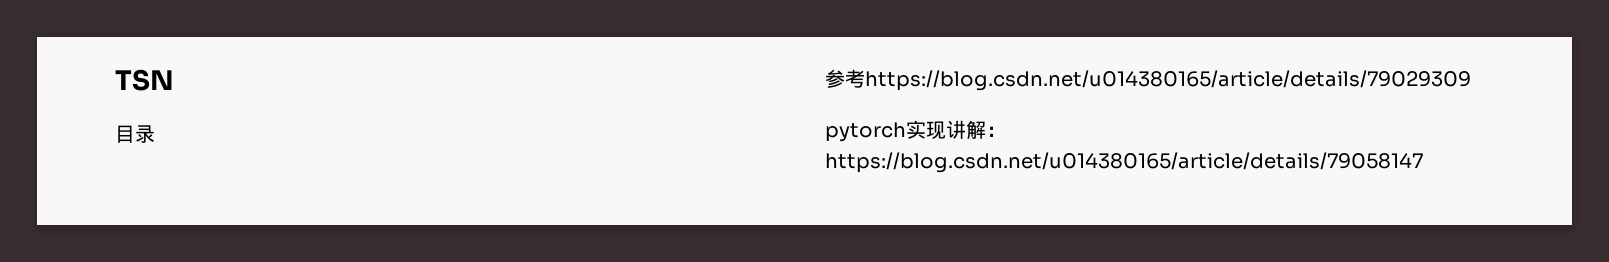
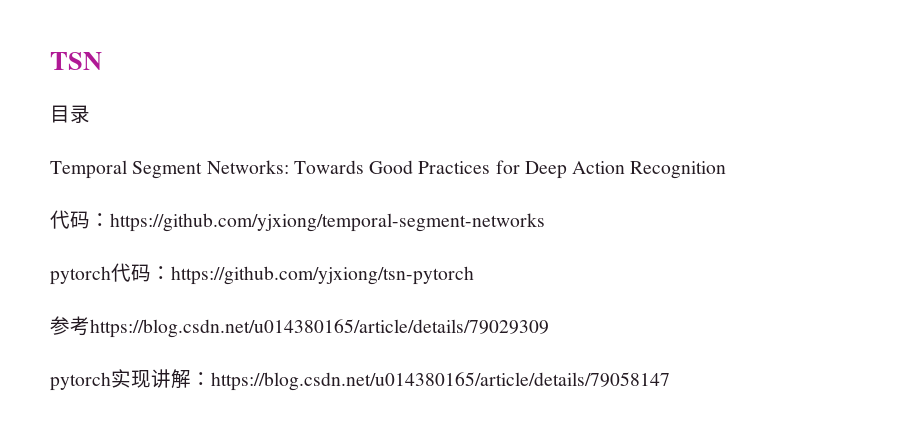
(155, 134) none -> [50,160,727,179] [50,210,545,232] [50,263,474,285] // Temporal Segment Networks: Towards Good Practices for Deep Action Recognition // 代码：https://github.com/yjxiong/temporal-segment-networks // pytorch代码：https://github.com/yjxiong/tsn-pytorch

